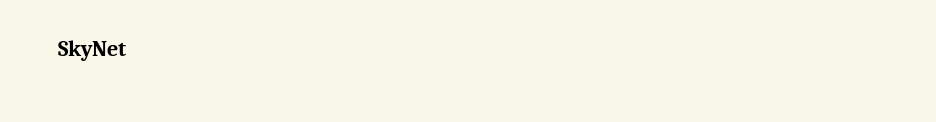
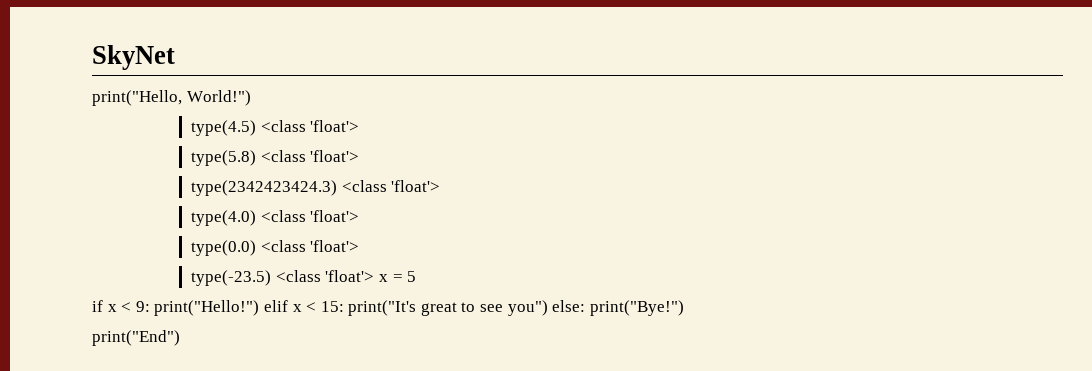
(126, 50) none -> [92,90,251,106] [191,120,360,136] [191,150,360,166] [191,180,441,196] [191,210,360,226] [191,240,360,256] [191,270,417,286] [92,300,684,316] [92,330,180,346] // print("Hello, World!") // type(4.5) <class 'float'> // type(5.8) <class 'float'> // type(2342423424.3) <class 'float'> // type(4.0) <class 'float'> // type(0.0) <class 'float'> // type(-23.5) <class 'float'> x = 5 // if x < 9: print("Hello!") elif x < 15: print("It's great to see you") else: print("Bye!") // print("End")

